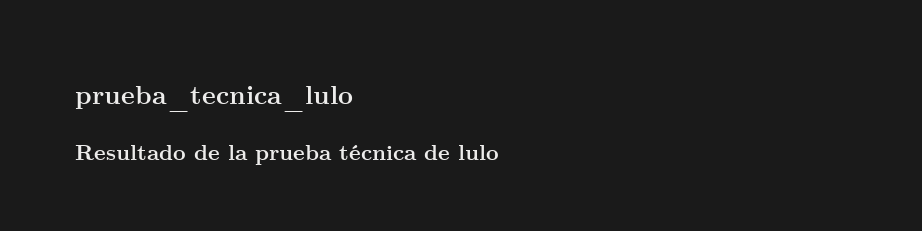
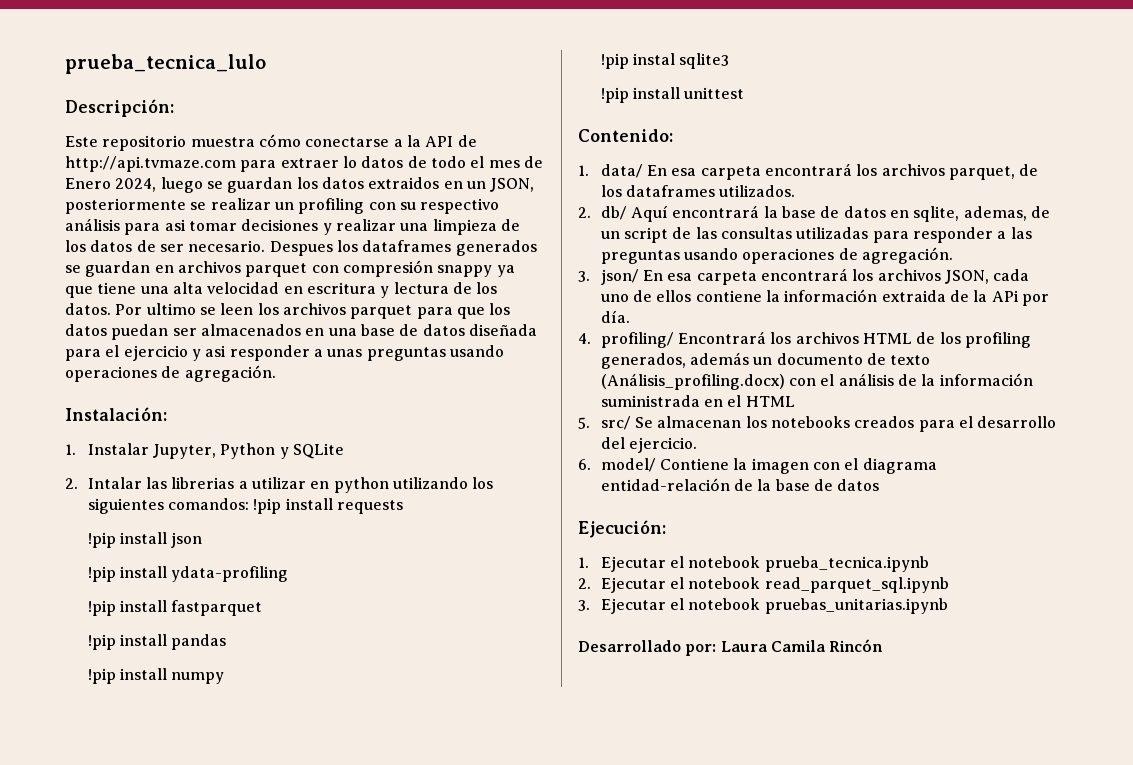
[75,145,499,165] Resultado de la prueba técnica de lulo -> [65,99,174,117] [65,134,477,151] [65,156,543,172] [65,177,535,193] [65,198,500,214] [65,218,520,235] [65,240,537,256] [65,260,515,277] [65,282,498,298] [65,303,511,319] [65,324,537,340] [65,345,504,361] [65,365,276,382] [65,407,167,421] [65,443,344,459] [65,477,494,493] [87,498,403,514] [87,532,203,548] [87,566,289,582] [87,600,263,616] [87,634,227,650] [87,668,225,684] [600,53,730,69] [600,87,745,103] [578,129,673,142] [578,163,1039,180] [600,185,796,197] [578,205,1050,222] [600,227,1032,243] [600,247,953,264] [578,268,1030,285] [600,289,1049,306] [600,310,630,323] [578,331,1031,348] [600,352,931,369] [600,373,1033,390] [600,395,795,407] [578,416,1057,432] [600,437,697,453] [578,458,937,474] [600,478,880,491] [578,520,666,538] [578,556,929,572] [578,577,949,593] [578,598,948,614] [578,639,884,656] Descripción: // Este repositorio muestra cómo conectarse a la API de http://api.tvmaze.com para extraer lo datos de todo el mes de Enero 2024, luego se guardan los datos extraidos en un JSON, posteriormente se realizar un profiling con su respectivo análisis para asi tomar decisiones y realizar una limpieza de los datos de ser necesario. Despues los dataframes generados se guardan en archivos parquet con compresión snappy ya que tiene una alta velocidad en escritura y lectura de los datos. Por ultimo se leen los archivos parquet para que los datos puedan ser almacenados en una base de datos diseñada para el ejercicio y asi responder a unas preguntas usando operaciones de agregación. // Instalación: // 1. Instalar Jupyter, Python y SQLite // 2. Intalar las librerias a utilizar en python utilizando los siguientes comandos: !pip install requests // !pip install json // !pip install ydata-profiling // !pip install fastparquet // !pip install pandas // !pip install numpy // !pip instal sqlite3 // !pip install unittest // Contenido: // 1. data/ En esa carpeta encontrará los archivos parquet, de los dataframes utilizados. // 2. db/ Aquí encontrará la base de datos en sqlite, ademas, de un script de las consultas utilizadas para responder a las preguntas usando operaciones de agregación. // 3. json/ En esa carpeta encontrará los archivos JSON, cada uno de ellos contiene la información extraida de la APi por día. // 4. profiling/ Encontrará los archivos HTML de los profiling generados, además un documento de texto (Análisis_profiling.docx) con el análisis de la información suministrada en el HTML // 5. src/ Se almacenan los notebooks creados para el desarrollo del ejercicio. // 6. model/ Contiene la imagen con el diagrama entidad-relación de la base de datos // Ejecución: // 1. Ejecutar el notebook prueba_tecnica.ipynb // 2. Ejecutar el notebook read_parquet_sql.ipynb // 3. Ejecutar el notebook pruebas_unitarias.ipynb // Desarrollado por: Laura Camila Rincón

